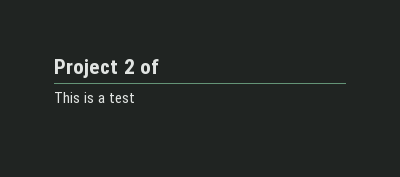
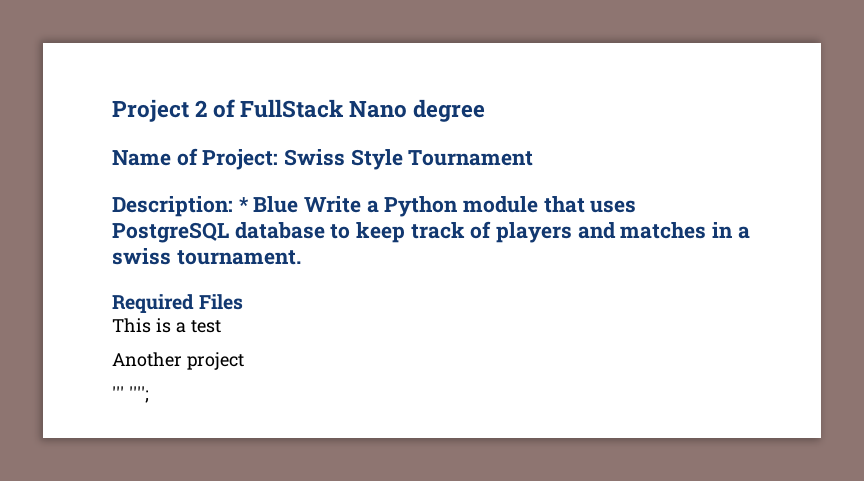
(160, 66) none -> [240,99,486,122] [112,148,534,170] [112,196,637,217] [112,221,750,243] [112,248,301,265] [112,294,244,313] FullStack Nano degree // Name of Project: Swiss Style Tournament // Description: * Blue Write a Python module that uses PostgreSQL database to keep track of players and matches in a swiss tournament. // Required Files
(136, 98) none -> [112,352,244,370] [112,386,149,403] // Another project // ''' '''';

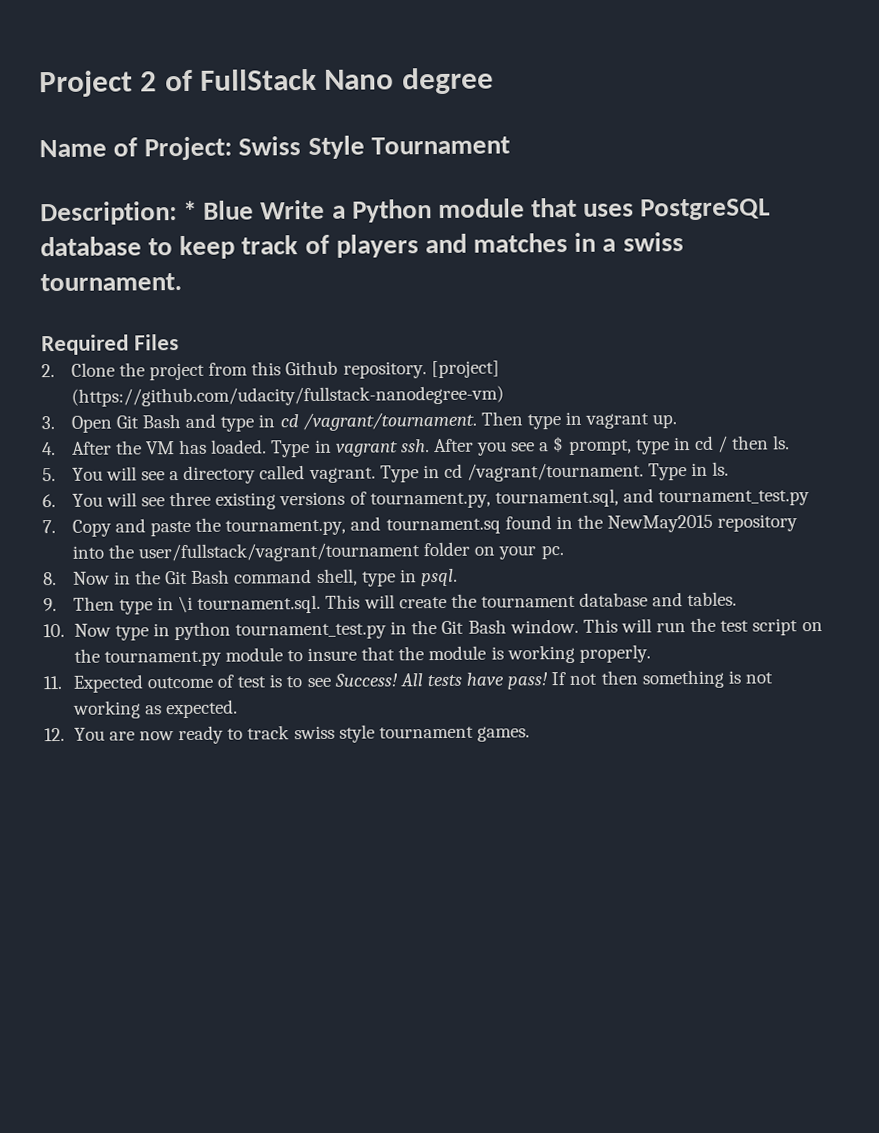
[112,318,221,333] [112,352,244,370] [112,386,149,403] This is a test // Another project // ''' ''''; -> [41,360,500,381] [70,385,504,407] [41,411,678,433] [42,435,791,458] [42,461,730,485] [42,488,811,510] [42,514,799,537] [71,541,564,563] [43,568,458,587] [43,591,738,615] [43,617,823,641] [73,644,651,667] [43,669,773,693] [72,699,238,719] [44,724,530,745] 2. Clone the project from this Github repository. [project] (https://github.com/udacity/fullstack-nanodegree-vm) // 3. Open Git Bash and type in cd /vagrant/tournament. Then type in vagrant up. // 4. After the VM has loaded. Type in vagrant ssh. After you see a $ prompt, type in cd / then ls. // 5. You will see a directory called vagrant. Type in cd /vagrant/tournament. Type in ls. // 6. You will see three existing versions of tournament.py, tournament.sql, and tournament_test.py // 7. Copy and paste the tournament.py, and tournament.sq found in the NewMay2015 repository into the user/fullstack/vagrant/tournament folder on your pc. // 8. Now in the Git Bash command shell, type in psql. // 9. Then type in \i tournament.sql. This will create the tournament database and tables. // 10. Now type in python tournament_test.py in the Git Bash window. This will run the test script on the tournament.py module to insure that the module is working properly. // 11. Expected outcome of test is to see Success! All tests have pass! If not then something is not working as expected. // 12. You are now ready to track swiss style tournament games.

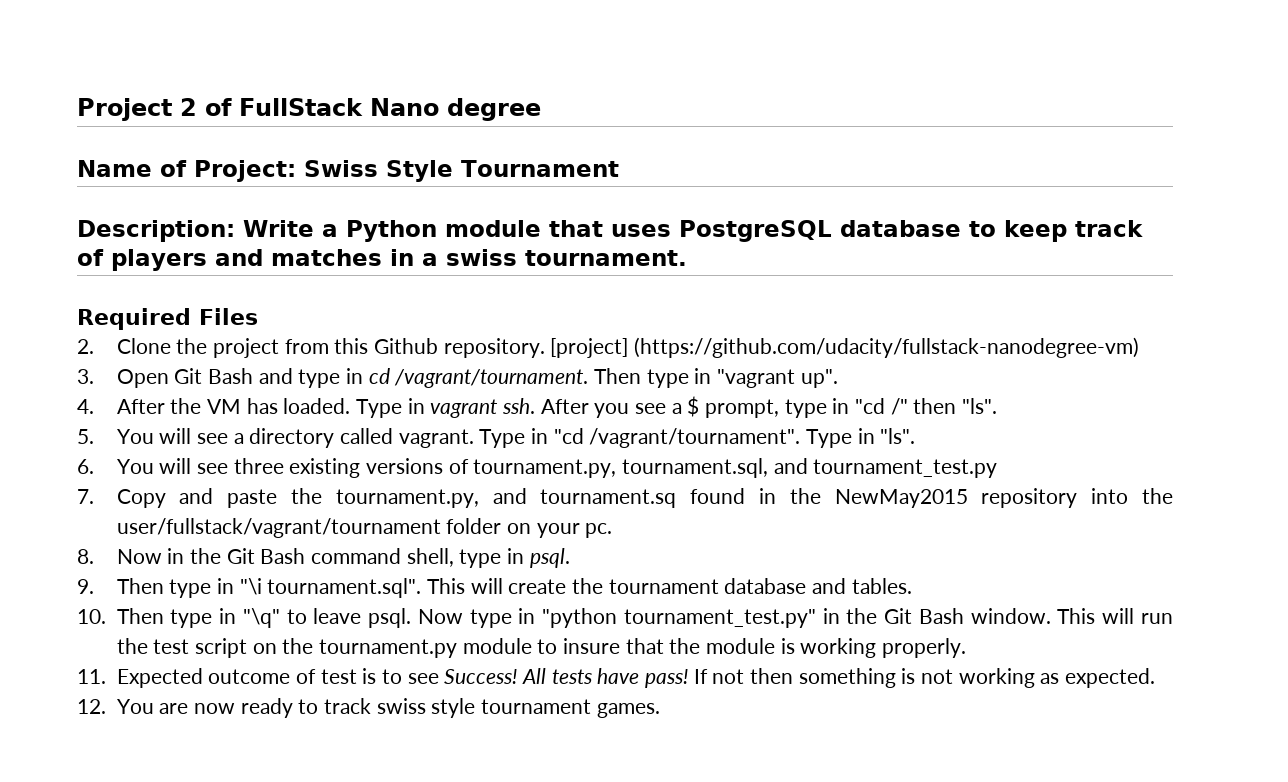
[183,200,255,221] * Blue -> (235, 231) none
[585,413,678,429] vagrant up. -> [716,369,838,388] "vagrant up".
[693,435,791,453] cd / then ls. -> [854,398,997,415] "cd /" then "ls".
[443,461,730,482] cd /vagrant/tournament. Type in ls. -> [553,428,916,448] "cd /vagrant/tournament". Type in "ls".
[178,594,322,614] \i tournament.sql. -> [239,578,422,598] "\i tournament.sql".
(65, 630) none -> [116,608,412,628] Then type in "\q" to leave psql.
[173,621,388,641] python tournament_test.py -> [542,608,816,628] "python tournament_test.py"

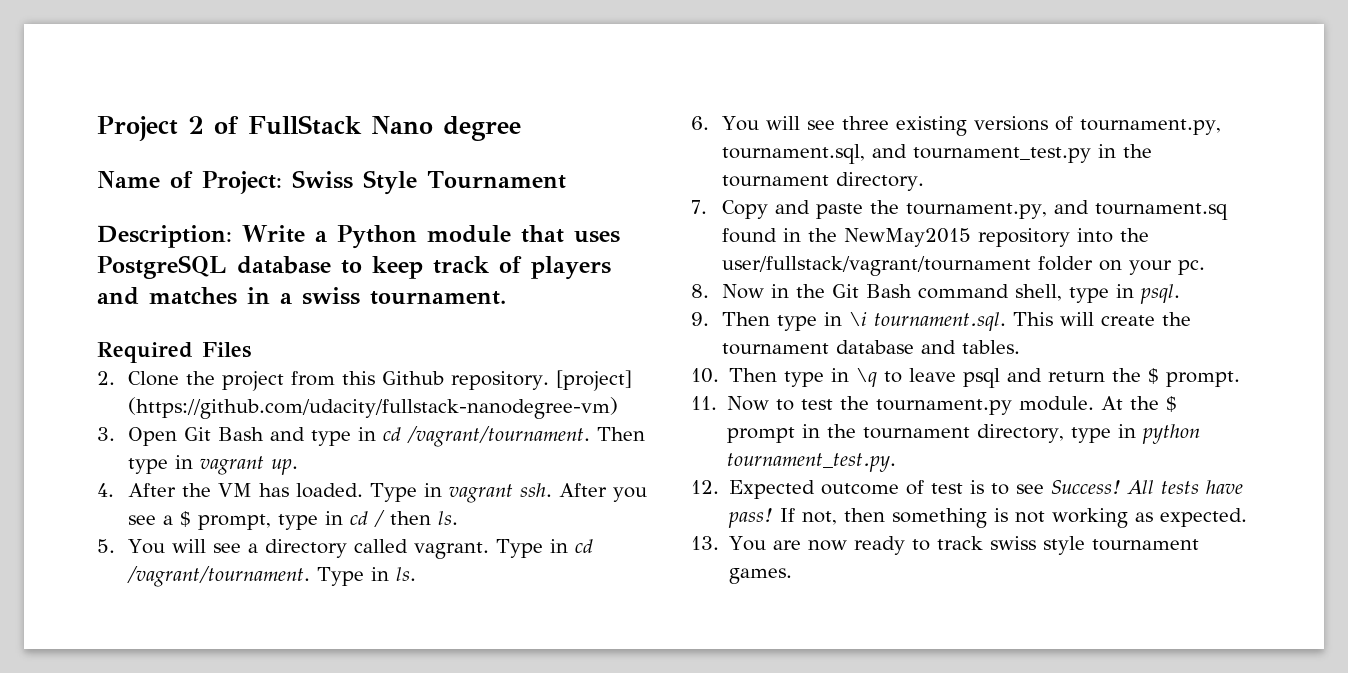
[716,369,838,388] "vagrant up". -> [200,456,299,475] vagrant up.
[854,398,997,415] "cd /" then "ls". -> [350,510,459,527] cd / then ls.
[553,428,916,448] "cd /vagrant/tournament". Type in "ls". -> [575,539,594,553] [127,566,417,587] cd /vagrant/tournament. Type in ls.
(998, 468) none -> [1098,144,1153,158] [722,172,925,191] in the tournament directory.
[239,578,422,598] "\i tournament.sql". -> [849,312,1007,331] \i tournament.sql.
[242,608,280,628] "\q" -> [856,368,878,387] \q
[368,608,1173,628] [116,638,966,658] [77,669,106,684] psql. Now type in "python tournament_test.py" in the Git Bash window. This will run the test script on the tournament.py module to insure that the module is working properly. // 11. -> [963,368,1241,388] [691,396,1178,415] [727,424,1201,444] [727,453,897,472] [691,480,719,494] psql and return the $ prompt. // 11. Now to test the tournament.py module. At the $ prompt in the tournament directory, type in python tournament_test.py. // 12.
[712,669,745,684] not -> [802,511,838,525] not,
[77,699,106,714] 12. -> [691,536,719,550] 13.

